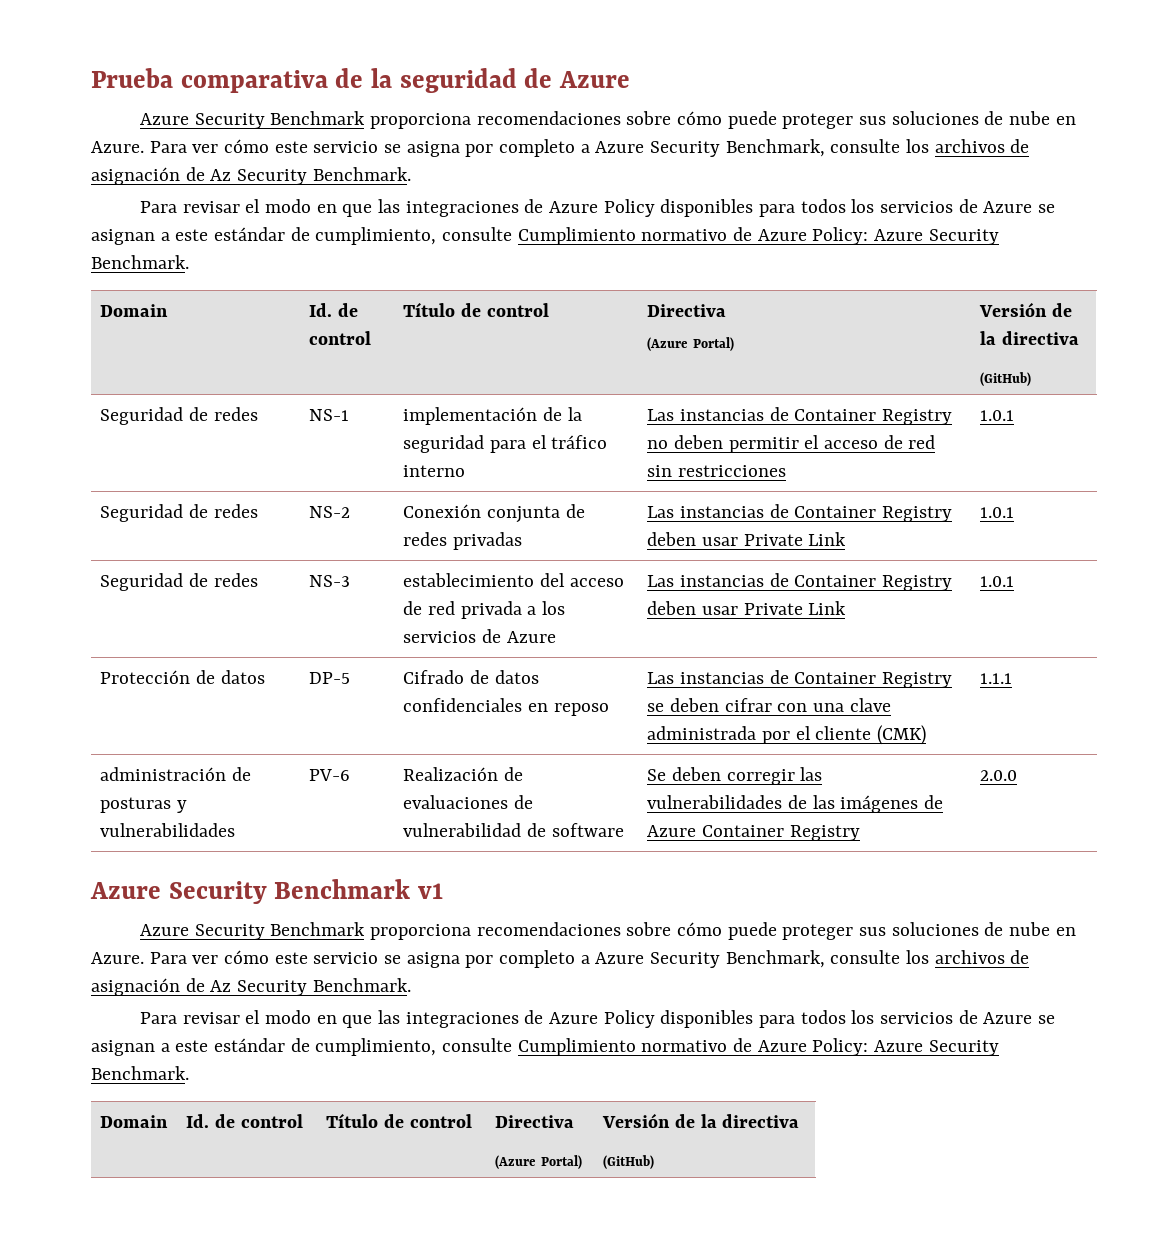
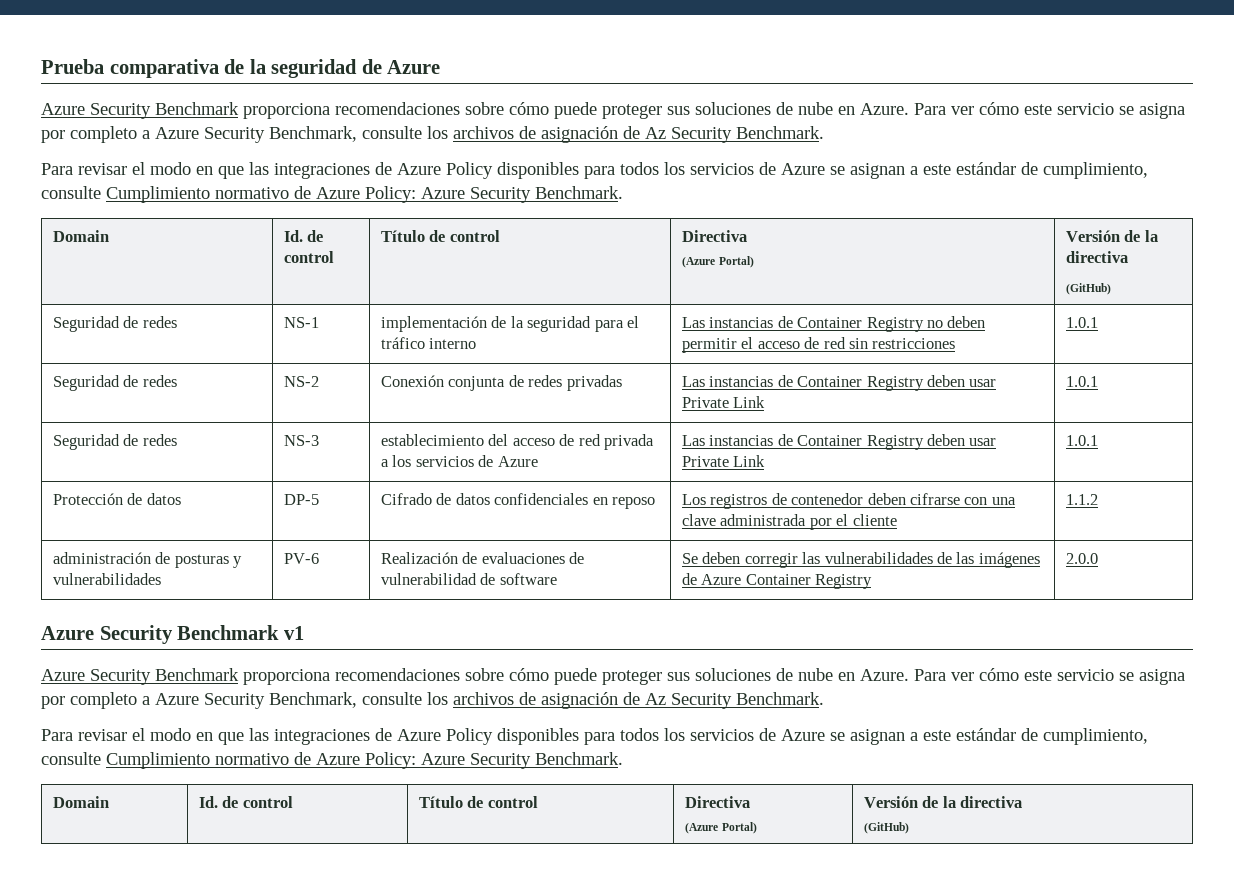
[647,670,953,688] [647,698,772,712] Las instancias de Container Registry se deben cifrar -> [681,493,961,509] Los registros de contenedor deben cifrarse
[877,725,927,745] [980,673,1013,684] (CMK) | 1.1.1 -> [1065,494,1098,505] | 1.1.2

